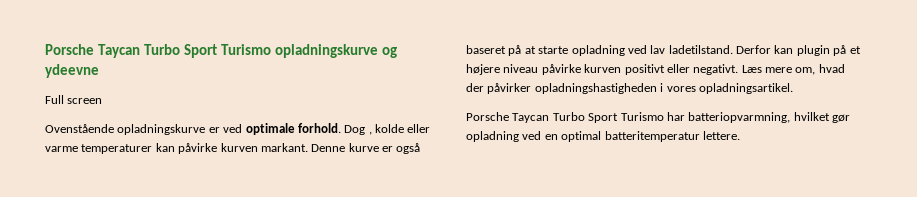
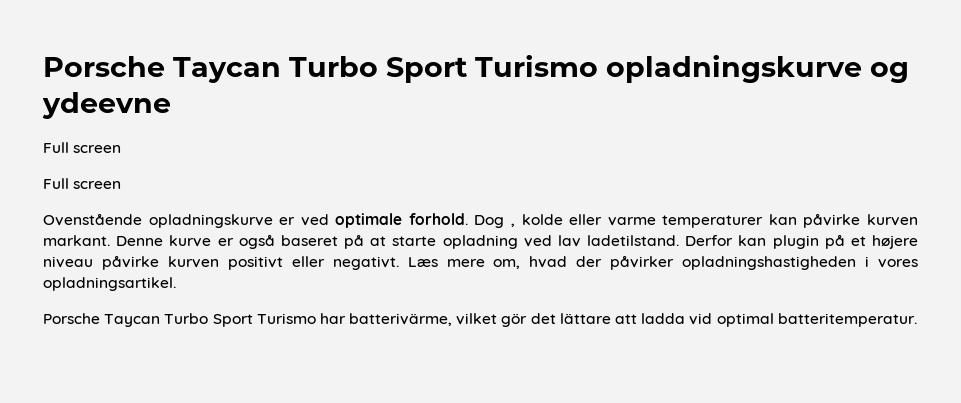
(103, 101) none -> [43,178,122,189] // Full screen
[688,112,850,123] [466,131,740,142] batteriopvarmning, hvilket gør opladning ved en optimal batteritemperatur lettere. -> [349,313,917,327] batterivärme, vilket gör det lättare att ladda vid optimal batteritemperatur.

